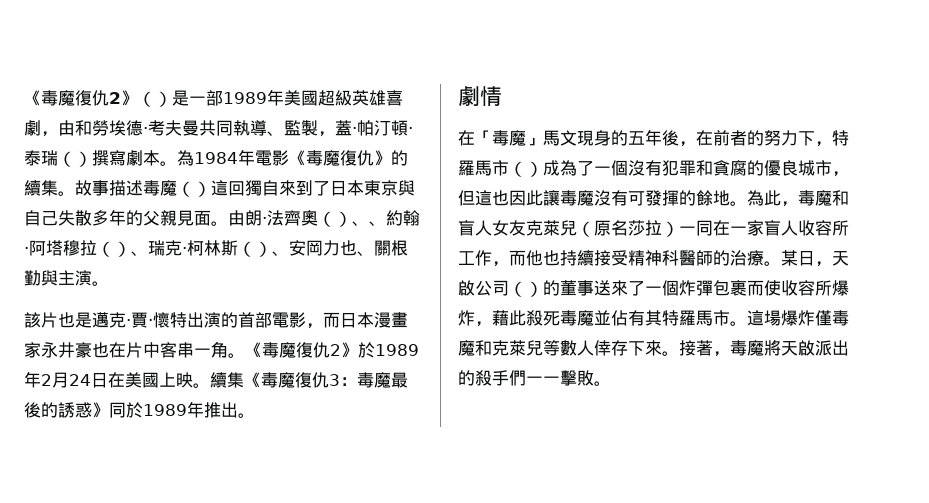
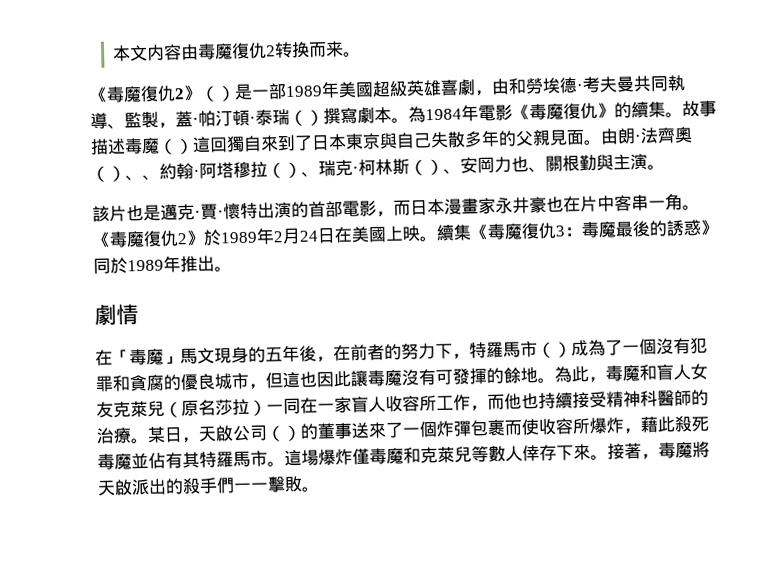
(24, 98) none -> [111,40,361,62] 本文内容由毒魔復仇2转换而来。 //

